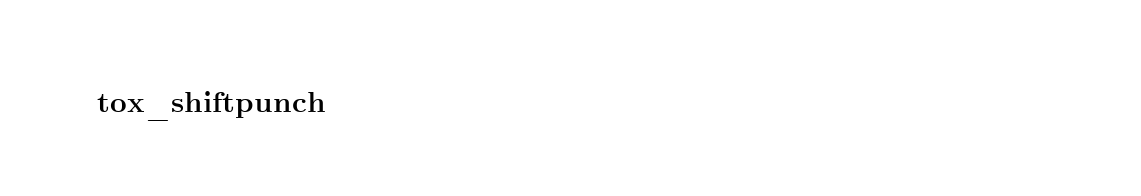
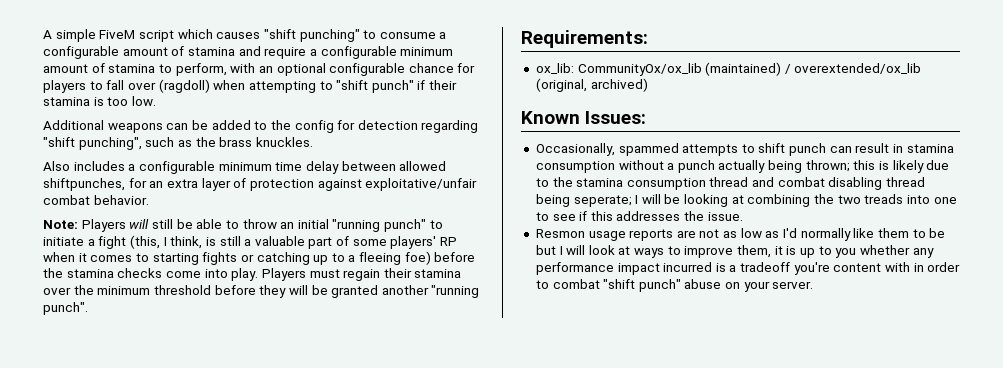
[97,91,326,121] tox_shiftpunch -> [43,29,447,42] [43,46,454,59] [43,63,476,76] [43,79,458,93] [43,96,156,106] [43,120,479,133] [43,137,313,150] [43,161,447,174] [43,178,478,191] [43,195,149,205] [43,219,443,232] [43,235,458,249] [43,251,476,265] [43,268,462,281] [43,285,480,298] [43,302,88,315] [521,30,648,48] [535,62,922,76] [535,78,648,92] [521,111,647,124] [535,143,954,156] [535,160,950,173] [535,177,926,190] [535,194,957,207] [535,211,743,221] [535,228,946,241] [535,245,934,258] [535,262,961,275] [535,279,814,292] A simple FiveM script which causes "shift punching" to consume a configurable amount of stamina and require a configurable minimum amount of stamina to perform, with an optional configurable chance for players to fall over (ragdoll) when attempting to "shift punch" if their stamina is too low. // Additional weapons can be added to the config for detection regarding "shift punching", such as the brass knuckles. // Also includes a configurable minimum time delay between allowed shiftpunches, for an extra layer of protection against exploitative/unfair combat behavior. // Note: Players will still be able to throw an initial "running punch" to initiate a fight (this, I think, is still a valuable part of some players' RP when it comes to starting fights or catching up to a fleeing foe) before the stamina checks come into play. Players must regain their stamina over the minimum threshold before they will be granted another "running punch". // Requirements: // ox_lib: CommunityOx/ox_lib (maintained) / overextended/ox_lib (original, archived) // Known Issues: // Occasionally, spammed attempts to shift punch can result in stamina consumption without a punch actually being thrown; this is likely due to the stamina consumption thread and combat disabling thread being seperate; I will be looking at combining the two treads into one to see if this addresses the issue. // Resmon usage reports are not as low as I'd normally like them to be but I will look at ways to improve them, it is up to you whether any performance impact incurred is a tradeoff you're content with in order to combat "shift punch" abuse on your server.

